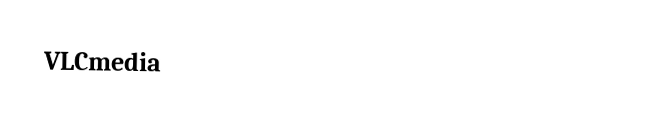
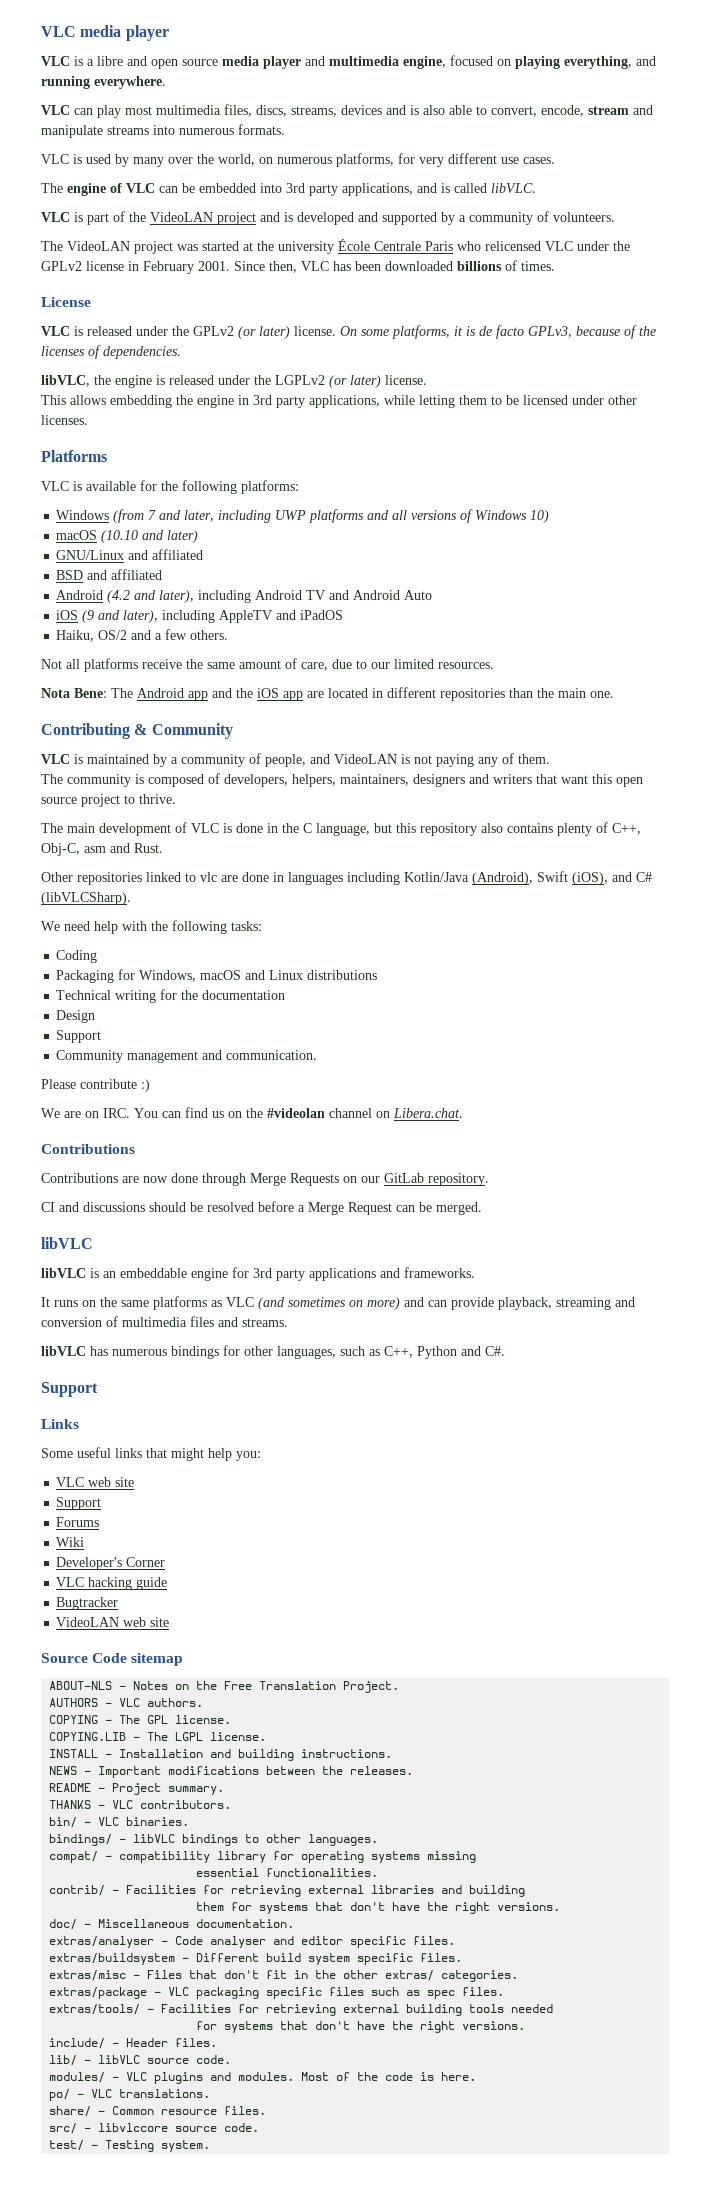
[42,50,162,72] VLCmedia -> [41,25,169,41] [41,55,656,69] [41,76,166,89] [41,104,653,118] [41,124,285,138] [41,153,555,167] [41,183,536,196] [41,211,615,225] [41,239,630,254] [41,260,555,274] [41,297,91,307] [41,325,656,339] [41,345,181,359] [41,375,427,388] [41,395,637,408] [41,415,88,425] [41,450,107,462] [41,480,299,494] [56,509,550,523] [56,530,199,543] [56,549,204,560] [56,569,163,580] [56,590,433,603] [56,610,344,623] [56,629,229,642] [41,658,494,672] [41,687,614,701] [41,723,233,739] [41,753,550,767] [41,773,643,787] [41,794,176,807] [41,822,641,836] [41,843,163,856] [41,871,652,885] [41,892,131,905] [41,920,262,934] [56,950,98,963] [56,969,378,983] [56,989,286,1003] [56,1010,96,1023] [56,1030,102,1043] [56,1050,318,1063] [41,1079,150,1092] [41,1107,463,1118] [41,1144,135,1154] [41,1173,489,1186] [41,1201,482,1215] [41,1237,93,1249] [41,1267,475,1281] [41,1296,635,1310] [41,1316,288,1327] [41,1345,505,1359] [41,1382,98,1397] [41,1419,79,1429] [41,1447,261,1461] [56,1477,135,1487] [56,1497,102,1510] [56,1517,100,1527] [56,1537,85,1547] [56,1557,166,1570] [56,1577,168,1590] [56,1597,119,1610] [56,1617,170,1627] [41,1653,184,1666] [49,1681,400,1693] [49,1698,204,1707] [49,1715,232,1724] [49,1732,267,1741] [49,1749,393,1761] [49,1766,414,1778] [49,1783,225,1795] [49,1800,232,1809] [49,1817,190,1828] [49,1834,379,1846] [49,1851,477,1863] [196,1868,379,1877] [49,1885,526,1897] [196,1902,561,1914] [49,1919,295,1930] [49,1936,456,1948] [49,1953,463,1965] [49,1970,519,1982] [49,1987,505,1999] [49,2004,554,2016] [196,2021,526,2033] [49,2038,218,2049] [49,2055,232,2066] [49,2072,477,2084] [49,2089,211,2101] [49,2106,267,2117] [49,2123,260,2134] [49,2140,211,2152] VLC media player // VLC is a libre and open source media player and multimedia engine, focused on playing everything, and running everywhere. // VLC can play most multimedia files, discs, streams, devices and is also able to convert, encode, stream and manipulate streams into numerous formats. // VLC is used by many over the world, on numerous platforms, for very different use cases. // The engine of VLC can be embedded into 3rd party applications, and is called libVLC. // VLC is part of the VideoLAN project and is developed and supported by a community of volunteers. // The VideoLAN project was started at the university École Centrale Paris who relicensed VLC under the GPLv2 license in February 2001. Since then, VLC has been downloaded billions of times. // License // VLC is released under the GPLv2 (or later) license. On some platforms, it is de facto GPLv3, because of the licenses of dependencies. // libVLC, the engine is released under the LGPLv2 (or later) license. // This allows embedding the engine in 3rd party applications, while letting them to be licensed under other licenses. // Platforms // VLC is available for the following platforms: // Windows (from 7 and later, including UWP platforms and all versions of Windows 10) // macOS (10.10 and later) // GNU/Linux and affiliated // BSD and affiliated // Android (4.2 and later), including Android TV and Android Auto // iOS (9 and later), including AppleTV and iPadOS // Haiku, OS/2 and a few others. // Not all platforms receive the same amount of care, due to our limited resources. // Nota Bene: The Android app and the iOS app are located in different repositories than the main one. // Contributing & Community // VLC is maintained by a community of people, and VideoLAN is not paying any of them. // The community is composed of developers, helpers, maintainers, designers and writers that want this open source project to thrive. // The main development of VLC is done in the C language, but this repository also contains plenty of C++, Obj-C, asm and Rust. // Other repositories linked to vlc are done in languages including Kotlin/Java (Android), Swift (iOS), and C# (libVLCSharp). // We need help with the following tasks: // Coding // Packaging for Windows, macOS and Linux distributions // Technical writing for the documentation // Design // Support // Community management and communication. // Please contribute :) // We are on IRC. You can find us on the #videolan channel on Libera.chat. // Contributions // Contributions are now done through Merge Requests on our GitLab repository. // CI and discussions should be resolved before a Merge Request can be merged. // libVLC // libVLC is an embeddable engine for 3rd party applications and frameworks. // It runs on the same platforms as VLC (and sometimes on more) and can provide playback, streaming and conversion of multimedia files and streams. // libVLC has numerous bindings for other languages, such as C++, Python and C#. // Support // Links // Some useful links that might help you: // VLC web site // Support // Forums // Wiki // Developer's Corner // VLC hacking guide // Bugtracker // VideoLAN web site // Source Code sitemap // ABOUT-NLS - Notes on the Free Translation Project. // AUTHORS - VLC authors. // COPYING - The GPL license. // COPYING.LIB - The LGPL license. // INSTALL - Installation and building instructions. // NEWS - Important modifications between the releases. // README - Project summary. // THANKS - VLC contributors. // bin/ - VLC binaries. // bindings/ - libVLC bindings to other languages. // compat/ - compatibility library for operating systems missing // essential functionalities. // contrib/ - Facilities for retrieving external libraries and building // them for systems that don't have the right versions. // doc/ - Miscellaneous documentation. // extras/analyser - Code analyser and editor specific files. // extras/buildsystem - Different build system specific files. // extras/misc - Files that don't fit in the other extras/ categories. // extras/package - VLC packaging specific files such as spec files. // extras/tools/ - Facilities for retrieving external building tools needed // for systems that don't have the right versions. // include/ - Header files. // lib/ - libVLC source code. // modules/ - VLC plugins and modules. Most of the code is here. // po/ - VLC translations. // share/ - Common resource files. // src/ - libvlccore source code. // test/ - Testing system.

